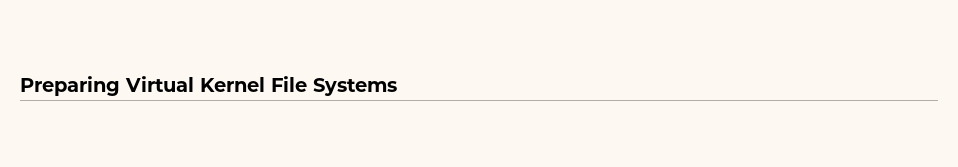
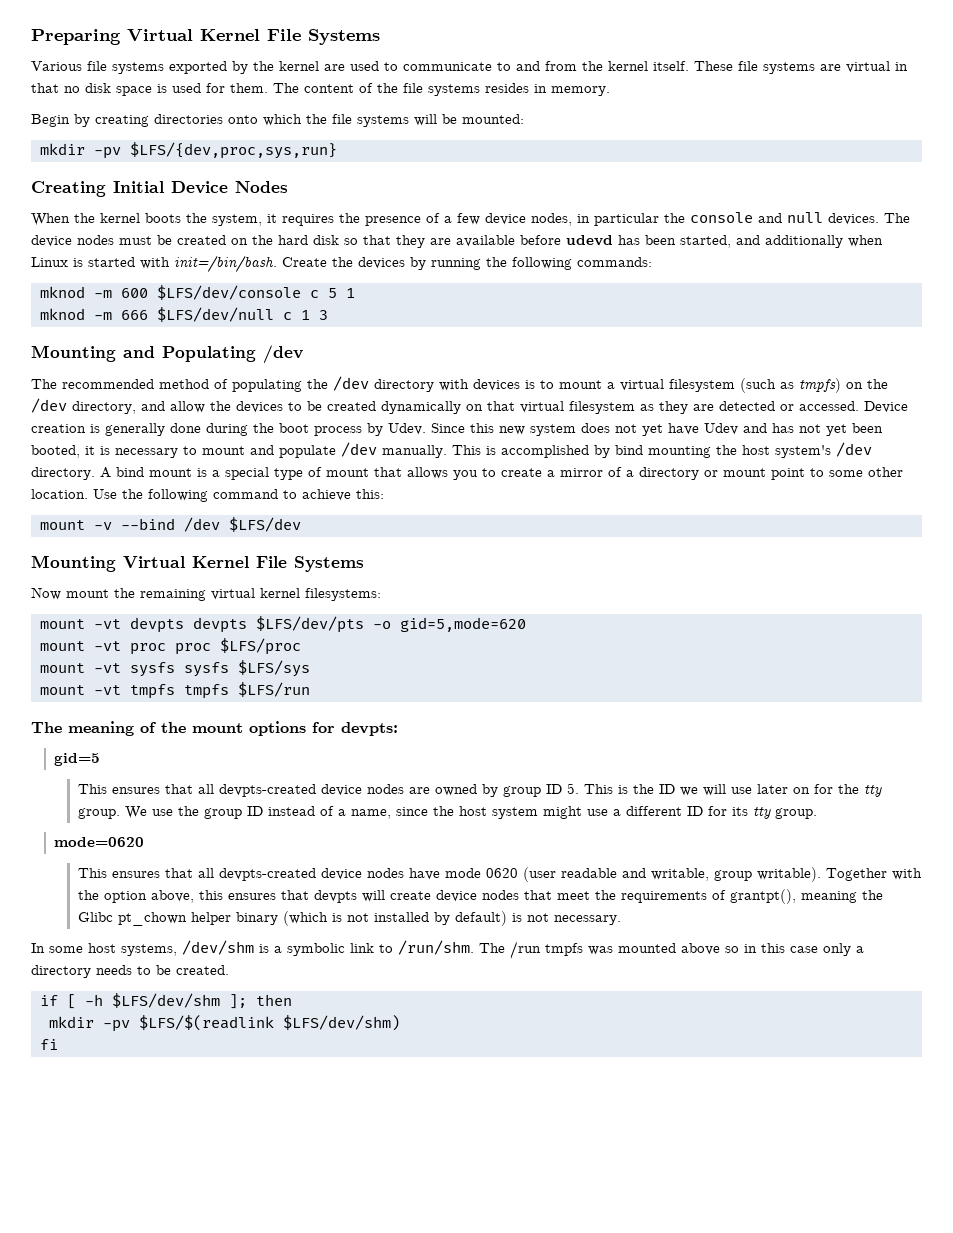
(397, 87) none -> [31,61,908,74] [31,83,610,96] [31,114,524,127] [40,142,337,159] [31,181,288,197] [31,212,910,226] [31,235,883,248] [31,255,652,273] [40,285,355,300] [40,307,328,322] [31,345,303,364] [31,376,888,393] [31,398,908,414] [31,423,883,436] [31,442,872,458] [31,467,903,480] [31,489,384,502] [40,517,301,532] [31,555,364,572] [31,587,381,601] [40,616,526,633] [40,638,301,655] [40,660,310,677] [40,682,310,699] [31,721,398,736] [54,753,101,766] [77,783,882,797] [77,806,817,819] [54,837,145,847] [77,867,922,882] [77,889,883,904] [77,911,621,926] [31,940,864,959] [31,965,229,978] [40,993,292,1009] [49,1015,400,1032] [40,1039,58,1050] // Various file systems exported by the kernel are used to communicate to and from the kernel itself. These file systems are virtual in that no disk space is used for them. The content of the file systems resides in memory. // Begin by creating directories onto which the file systems will be mounted: // mkdir -pv $LFS/{dev,proc,sys,run} // Creating Initial Device Nodes // When the kernel boots the system, it requires the presence of a few device nodes, in particular the console and null devices. The device nodes must be created on the hard disk so that they are available before udevd has been started, and additionally when Linux is started with init=/bin/bash. Create the devices by running the following commands: // mknod -m 600 $LFS/dev/console c 5 1 // mknod -m 666 $LFS/dev/null c 1 3 // Mounting and Populating /dev // The recommended method of populating the /dev directory with devices is to mount a virtual filesystem (such as tmpfs) on the /dev directory, and allow the devices to be created dynamically on that virtual filesystem as they are detected or accessed. Device creation is generally done during the boot process by Udev. Since this new system does not yet have Udev and has not yet been booted, it is necessary to mount and populate /dev manually. This is accomplished by bind mounting the host system's /dev directory. A bind mount is a special type of mount that allows you to create a mirror of a directory or mount point to some other location. Use the following command to achieve this: // mount -v --bind /dev $LFS/dev // Mounting Virtual Kernel File Systems // Now mount the remaining virtual kernel filesystems: // mount -vt devpts devpts $LFS/dev/pts -o gid=5,mode=620 // mount -vt proc proc $LFS/proc // mount -vt sysfs sysfs $LFS/sys // mount -vt tmpfs tmpfs $LFS/run // The meaning of the mount options for devpts: // gid=5 // This ensures that all devpts-created device nodes are owned by group ID 5. This is the ID we will use later on for the tty group. We use the group ID instead of a name, since the host system might use a different ID for its tty group. // mode=0620 // This ensures that all devpts-created device nodes have mode 0620 (user readable and writable, group writable). Together with the option above, this ensures that devpts will create device nodes that meet the requirements of grantpt(), meaning the Glibc pt_chown helper binary (which is not installed by default) is not necessary. // In some host systems, /dev/shm is a symbolic link to /run/shm. The /run tmpfs was mounted above so in this case only a directory needs to be created. // if [ -h $LFS/dev/shm ]; then // mkdir -pv $LFS/$(readlink $LFS/dev/shm) // fi

